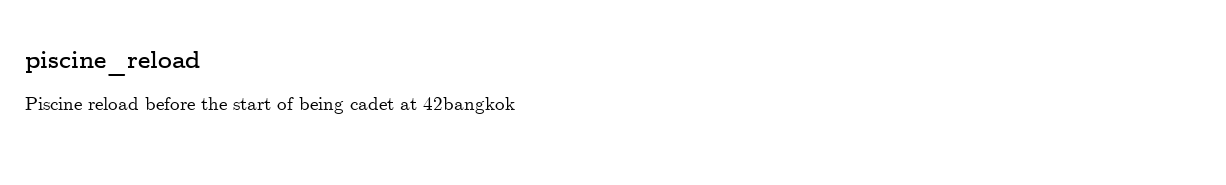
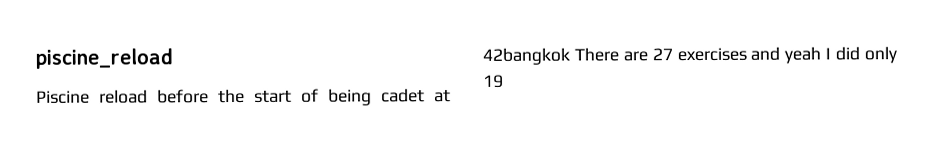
(515, 105) none -> [573,46,898,64] [482,74,504,88] There are 27 exercises and yeah I did only 19

